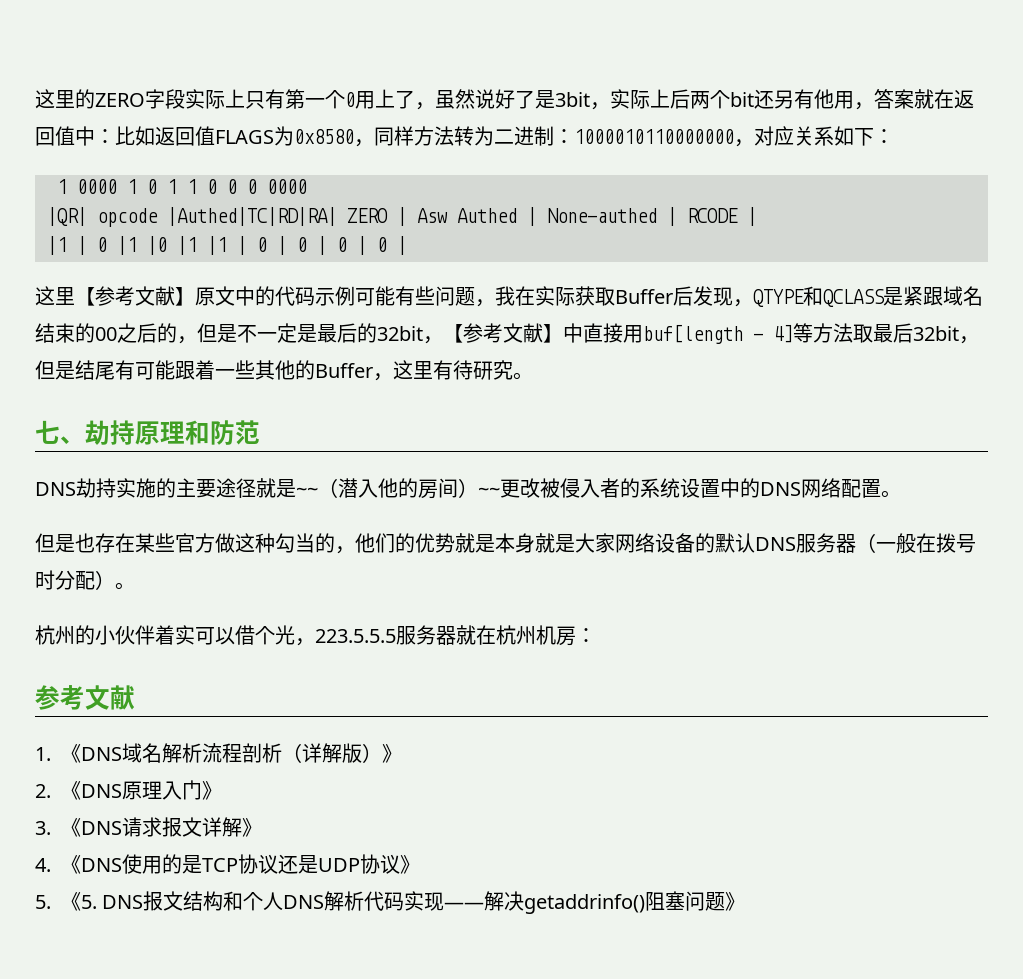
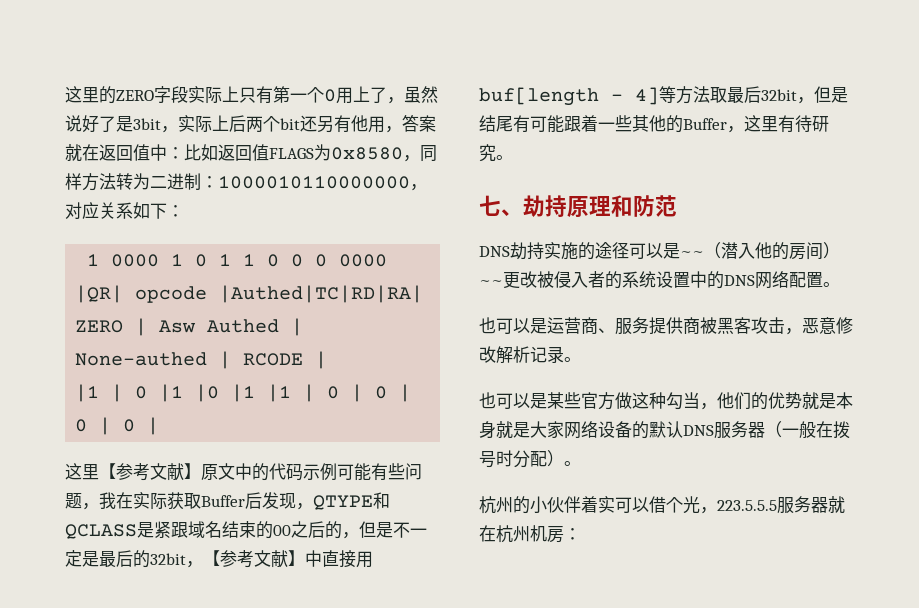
[176,478,276,498] 主要途径就 -> [595,242,663,259] 途径可以
[35,533,135,553] 但是也存在 -> [479,317,853,335] [479,346,581,364] [479,392,547,409] 也可以是运营商、服务提供商被黑客攻击，恶意修改解析记录。 // 也可以是
[315,533,335,553] 的 -> (700, 400) none
[35,685,135,710] [35,743,402,763] [35,780,222,800] [35,817,262,837] [35,854,420,874] [35,891,746,914] // 参考文献 // 1.《DNS域名解析流程剖析（详解版）》 // 2.《DNS原理入门》 // 3.《DNS请求报文详解》 // 4.《DNS使用的是TCP协议还是UDP协议》 // 5.《5. DNS报文结构和个人DNS解析代码实现——解决getaddrinfo()阻塞问题》 -> (581, 534) none

